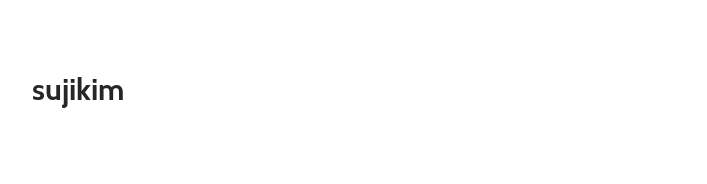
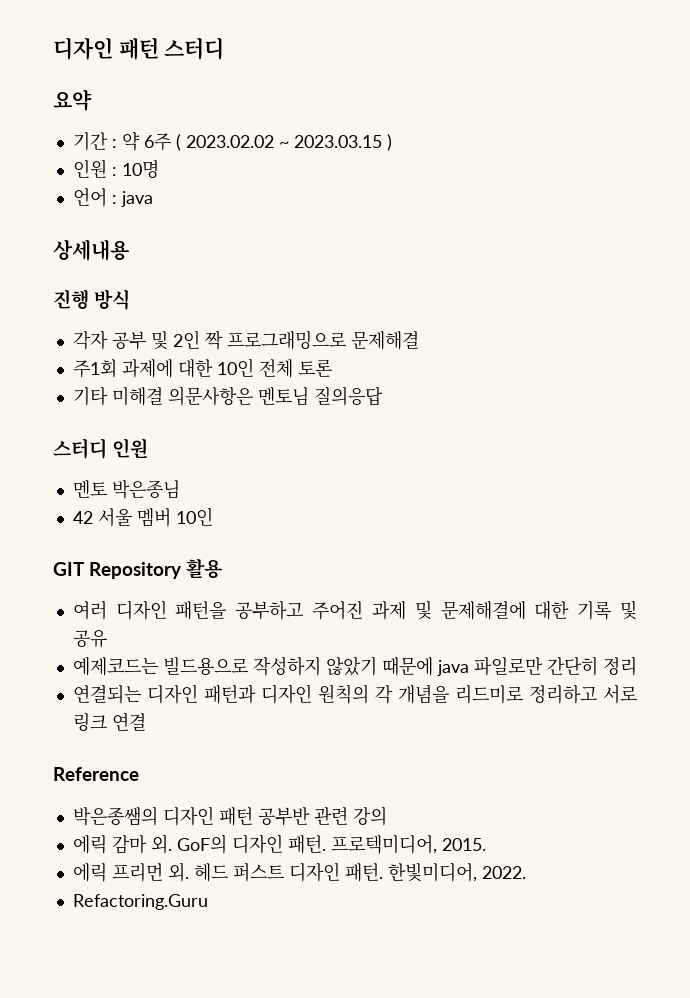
[32,77,124,108] sujikim -> [53,37,225,60] [53,89,92,111] [72,131,392,151] [72,159,159,178] [72,187,153,207] [53,239,129,261] [53,289,131,310] [72,330,419,350] [72,358,332,378] [72,386,383,406] [53,438,149,459] [72,480,180,499] [72,507,213,527] [53,559,224,579] [72,600,637,620] [72,630,107,648] [72,656,637,676] [72,684,638,704] [72,713,146,732] [53,767,139,781] [72,806,387,826] [72,834,486,854] [72,862,526,882] [72,894,208,910] 디자인 패턴 스터디 // 요약 // 기간 : 약 6주 ( 2023.02.02 ~ 2023.03.15 ) // 인원 : 10명 // 언어 : java // 상세내용 // 진행 방식 // 각자 공부 및 2인 짝 프로그래밍으로 문제해결 // 주1회 과제에 대한 10인 전체 토론 // 기타 미해결 의문사항은 멘토님 질의응답 // 스터디 인원 // 멘토 박은종님 // 42 서울 멤버 10인 // GIT Repository 활용 // 여러 디자인 패턴을 공부하고 주어진 과제 및 문제해결에 대한 기록 및 공유 // 예제코드는 빌드용으로 작성하지 않았기 때문에 java 파일로만 간단히 정리 // 연결되는 디자인 패턴과 디자인 원칙의 각 개념을 리드미로 정리하고 서로 링크 연결 // Reference // 박은종쌤의 디자인 패턴 공부반 관련 강의 // 에릭 감마 외. GoF의 디자인 패턴. 프로텍미디어, 2015. // 에릭 프리먼 외. 헤드 퍼스트 디자인 패턴. 한빛미디어, 2022. // Refactoring.Guru

